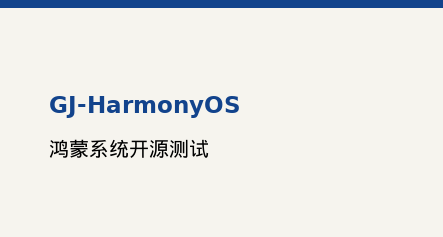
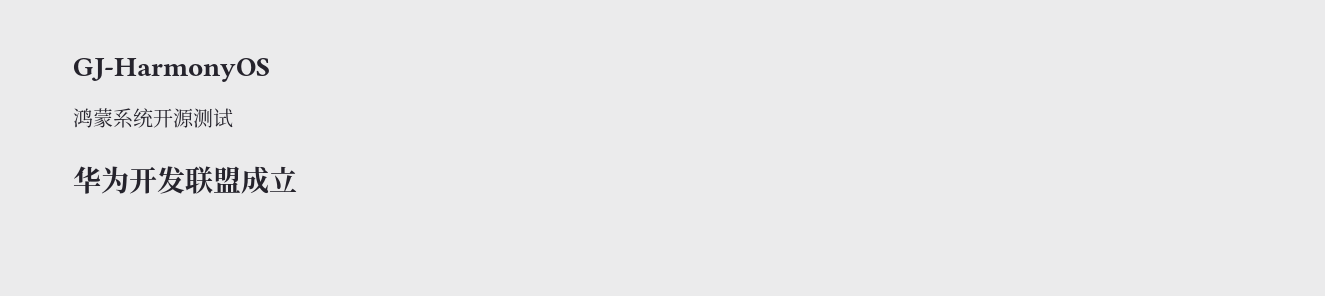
(209, 148) none -> [73,166,297,194] // 华为开发联盟成立

